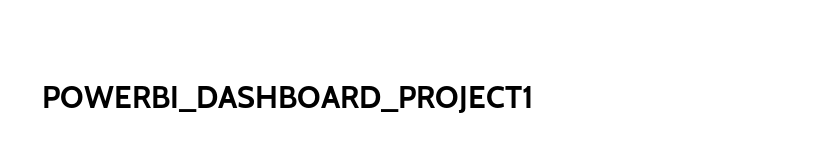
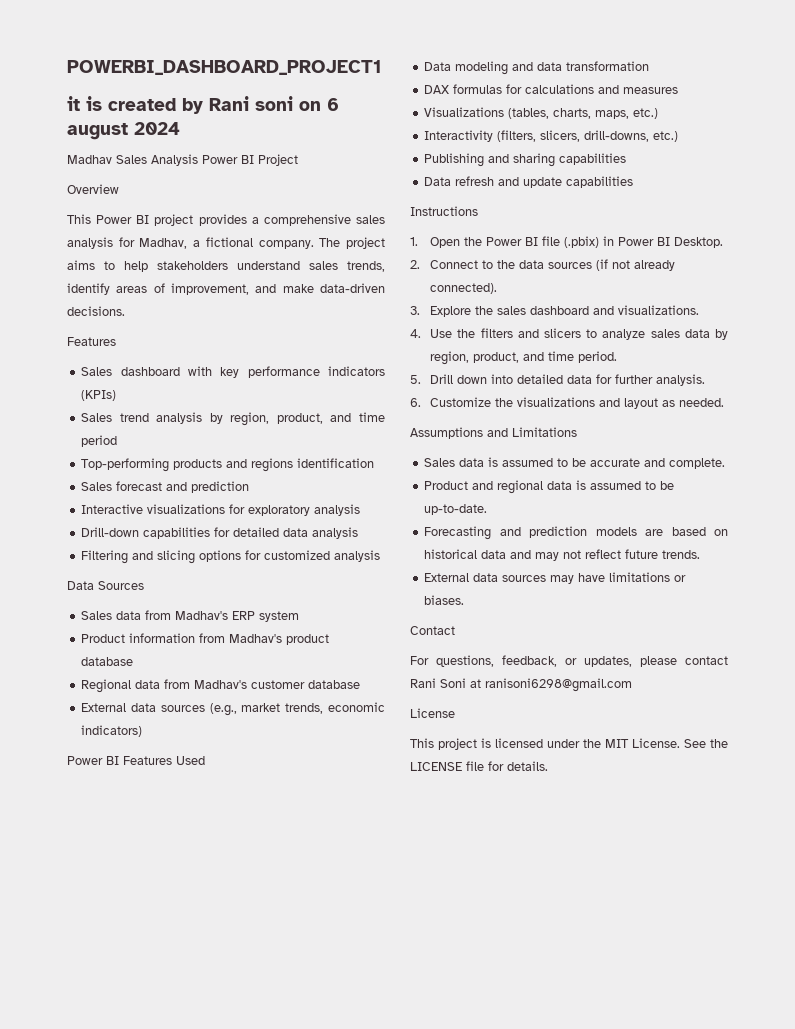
(533, 99) none -> [67,96,339,114] [67,122,180,140] [67,154,298,166] [67,184,119,194] [67,214,385,226] [67,237,386,249] [67,260,385,272] [67,283,385,295] [67,306,125,316] [67,337,116,346] [81,366,385,378] [81,390,117,401] [81,412,385,426] [81,435,118,447] [81,458,375,472] [81,481,250,493] [81,504,361,516] [81,527,359,539] [81,550,381,564] [67,581,144,590] [81,610,300,622] [81,633,330,645] [81,657,134,666] [81,679,361,693] [81,702,385,716] [81,725,143,737] [67,756,205,765] [424,61,650,75] [424,84,679,94] [424,107,659,119] [424,130,679,142] [424,153,627,167] [424,176,634,188] [410,206,478,216] [410,236,724,248] [410,259,676,271] [430,283,498,294] [410,305,700,317] [410,328,728,340] [430,351,618,365] [410,374,706,386] [410,397,725,409] [410,427,577,439] [424,457,726,469] [424,480,675,494] [424,504,488,515] [424,526,728,540] [424,549,701,561] [424,572,687,584] [424,595,465,605] [410,626,455,635] [410,655,728,667] [410,678,632,692] [410,708,455,718] [410,738,728,750] [410,761,548,771] // it is created by Rani soni on 6 august 2024 // Madhav Sales Analysis Power BI Project // Overview // This Power BI project provides a comprehensive sales analysis for Madhav, a fictional company. The project aims to help stakeholders understand sales trends, identify areas of improvement, and make data-driven decisions. // Features // Sales dashboard with key performance indicators (KPIs) // Sales trend analysis by region, product, and time period // Top-performing products and regions identification // Sales forecast and prediction // Interactive visualizations for exploratory analysis // Drill-down capabilities for detailed data analysis // Filtering and slicing options for customized analysis // Data Sources // Sales data from Madhav's ERP system // Product information from Madhav's product database // Regional data from Madhav's customer database // External data sources (e.g., market trends, economic indicators) // Power BI Features Used // Data modeling and data transformation // DAX formulas for calculations and measures // Visualizations (tables, charts, maps, etc.) // Interactivity (filters, slicers, drill-downs, etc.) // Publishing and sharing capabilities // Data refresh and update capabilities // Instructions // 1. Open the Power BI file (.pbix) in Power BI Desktop. // 2. Connect to the data sources (if not already connected). // 3. Explore the sales dashboard and visualizations. // 4. Use the filters and slicers to analyze sales data by region, product, and time period. // 5. Drill down into detailed data for further analysis. // 6. Customize the visualizations and layout as needed. // Assumptions and Limitations // Sales data is assumed to be accurate and complete. // Product and regional data is assumed to be up-to-date. // Forecasting and prediction models are based on historical data and may not reflect future trends. // External data sources may have limitations or biases. // Contact // For questions, feedback, or updates, please contact Rani Soni at ranisoni6298@gmail.com // License // This project is licensed under the MIT License. See the LICENSE file for details.

